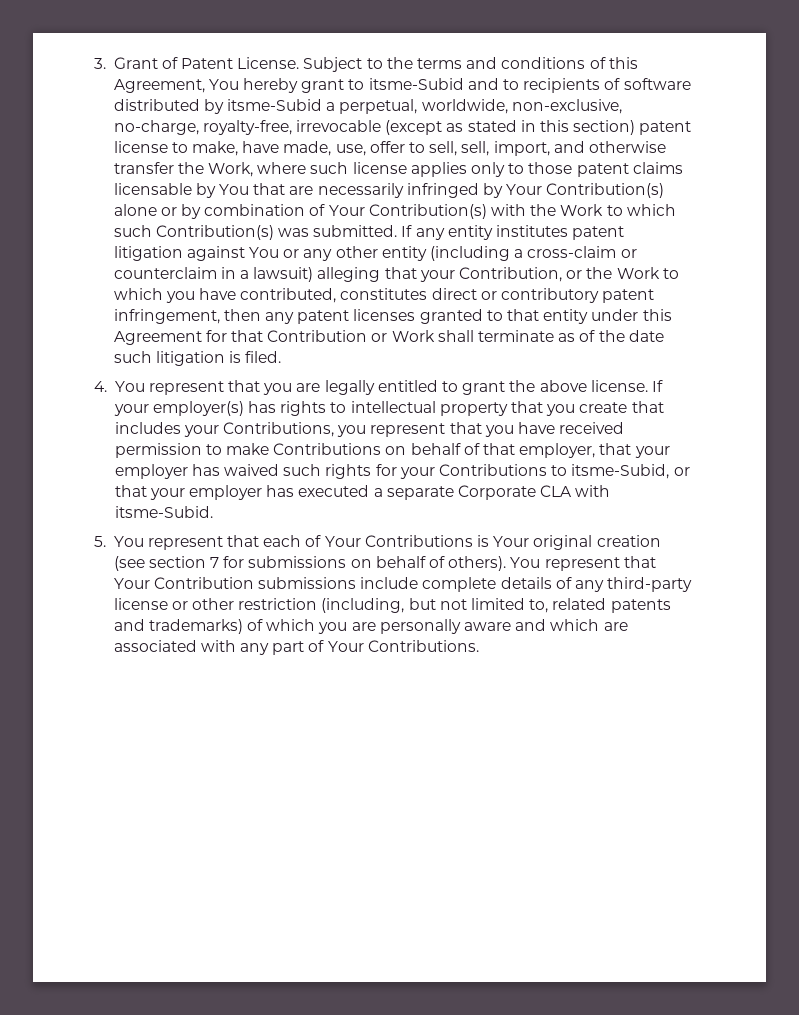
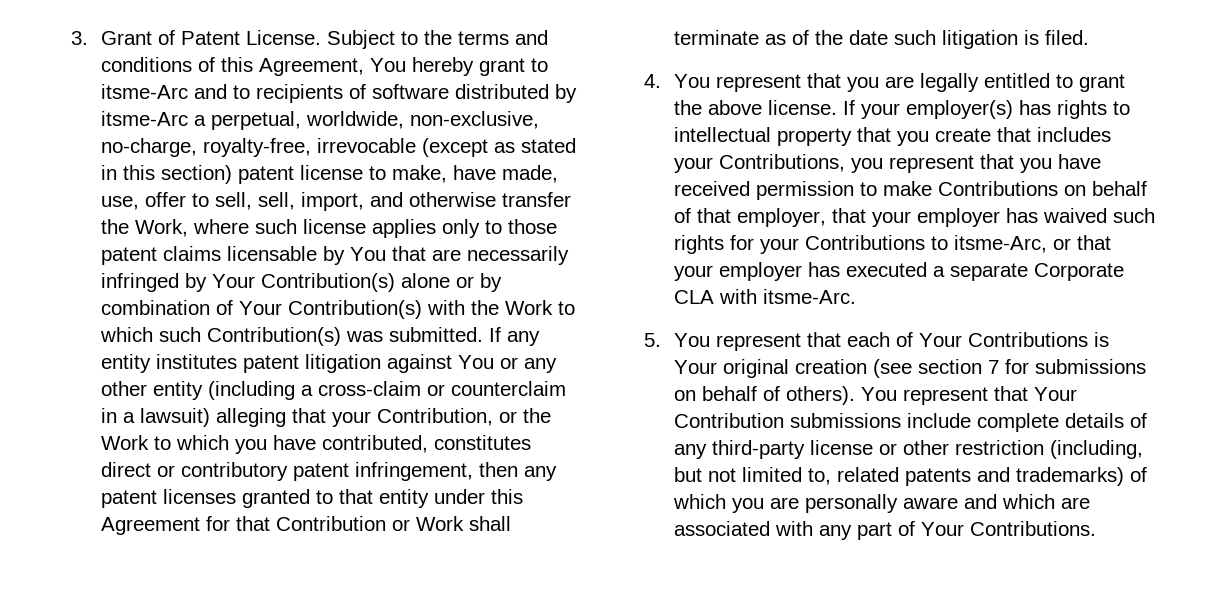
[368,78,464,90] itsme-Subid -> [101,84,189,99] itsme-Arc
[227,99,323,111] itsme-Subid -> [101,111,189,126] itsme-Arc
[571,464,670,479] itsme-Subid, -> [954,235,1048,253] itsme-Arc,
[114,506,213,518] itsme-Subid. -> [763,289,857,304] itsme-Arc.

